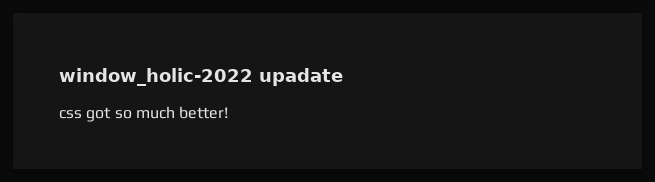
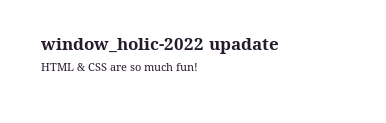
[59,107,112,122] css got -> [41,63,127,71] HTML & CSS are
[179,106,229,119] better! -> [176,63,198,71] fun!

